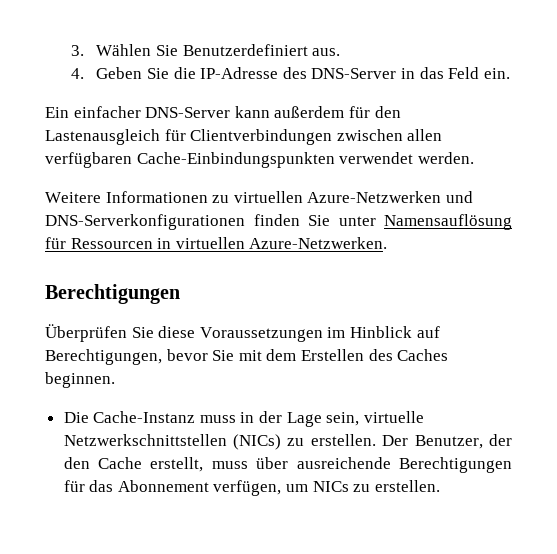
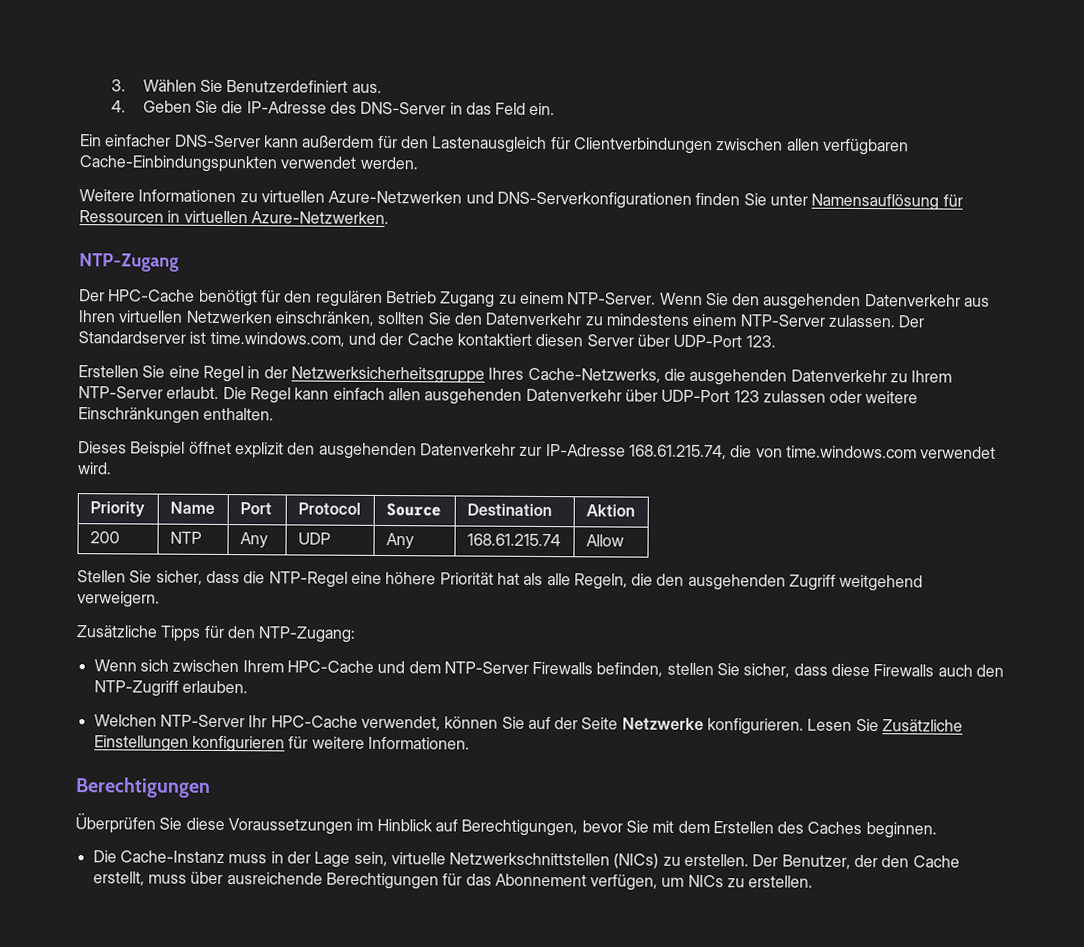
(388, 243) none -> [79,253,179,272] [79,289,991,311] [78,310,926,328] [78,331,776,348] [78,365,953,386] [78,386,919,405] [78,407,275,424] [78,441,997,460] [77,462,112,475] [89,501,145,517] [169,501,215,514] [239,502,272,515] [297,502,361,515] [385,503,441,517] [466,503,552,517] [585,504,635,517] [89,531,120,544] [169,531,202,544] [239,532,268,549] [297,532,331,545] [385,533,414,550] [466,533,561,547] [585,534,624,547] [77,570,924,592] [77,591,160,608] [76,625,357,643] [93,659,1005,678] [93,680,248,697] [93,714,964,735] [93,735,470,753] // NTP-Zugang // Der HPC-Cache benötigt für den regulären Betrieb Zugang zu einem NTP-Server. Wenn Sie den ausgehenden Datenverkehr aus Ihren virtuellen Netzwerken einschränken, sollten Sie den Datenverkehr zu mindestens einem NTP-Server zulassen. Der Standardserver ist time.windows.com, und der Cache kontaktiert diesen Server über UDP-Port 123. // Erstellen Sie eine Regel in der Netzwerksicherheitsgruppe Ihres Cache-Netzwerks, die ausgehenden Datenverkehr zu Ihrem NTP-Server erlaubt. Die Regel kann einfach allen ausgehenden Datenverkehr über UDP-Port 123 zulassen oder weitere Einschränkungen enthalten. // Dieses Beispiel öffnet explizit den ausgehenden Datenverkehr zur IP-Adresse 168.61.215.74, die von time.windows.com verwendet wird. // Priority | Name | Port | Protocol | Source | Destination | Aktion // 200 | NTP | Any | UDP | Any | 168.61.215.74 | Allow // Stellen Sie sicher, dass die NTP-Regel eine höhere Priorität hat als alle Regeln, die den ausgehenden Zugriff weitgehend verweigern. // Zusätzliche Tipps für den NTP-Zugang: // Wenn sich zwischen Ihrem HPC-Cache und dem NTP-Server Firewalls befinden, stellen Sie sicher, dass diese Firewalls auch den NTP-Zugriff erlauben. // Welchen NTP-Server Ihr HPC-Cache verwendet, können Sie auf der Seite Netzwerke konfigurieren. Lesen Sie Zusätzliche Einstellungen konfigurieren für weitere Informationen.

